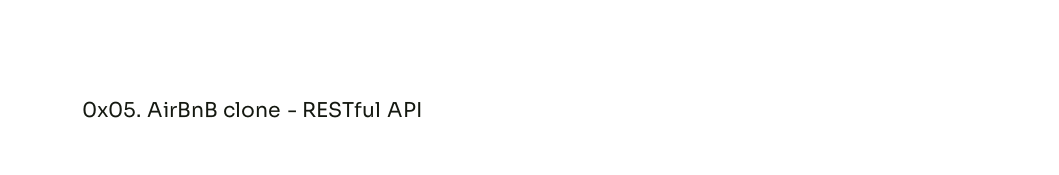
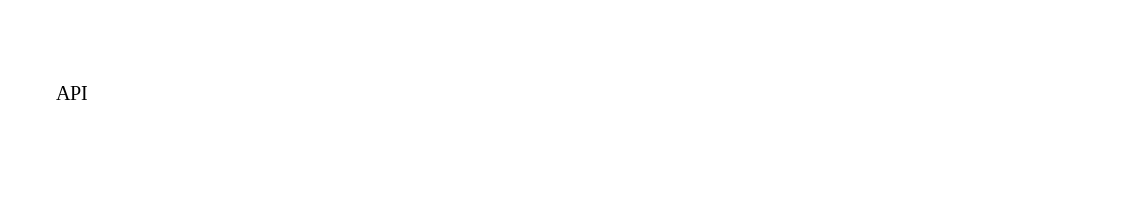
[82,101,382,118] 0x05. AirBnB clone - RESTful -> (56, 93) none

